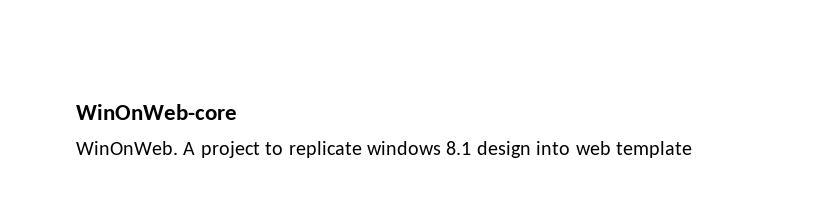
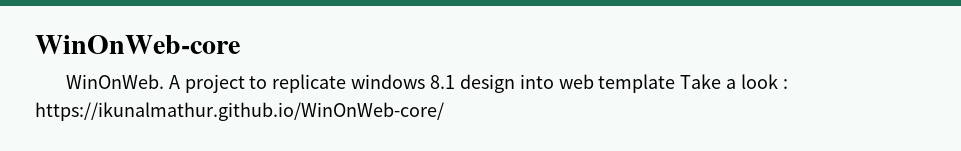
(692, 149) none -> [680,74,788,89] [35,102,444,121] Take a look : https://ikunalmathur.github.io/WinOnWeb-core/

